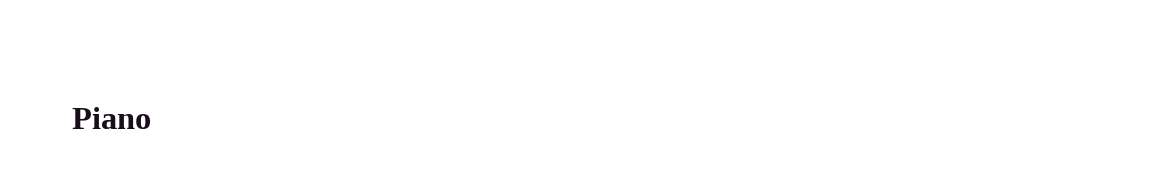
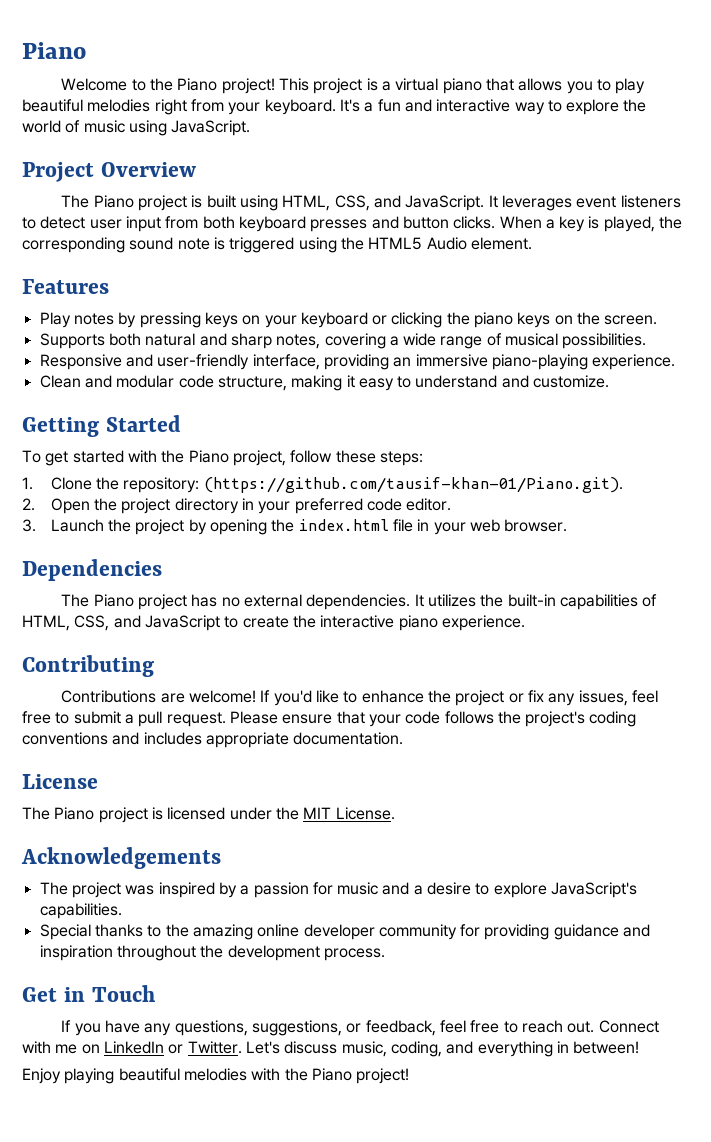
[72,107,151,129] Piano -> [22,42,86,59] [61,78,646,94] [22,99,647,115] [22,120,251,136] [22,162,196,182] [61,195,681,211] [22,216,683,232] [22,237,532,253] [22,279,109,294] [39,312,658,328] [39,333,647,349] [39,354,676,370] [39,375,610,391] [22,415,181,437] [22,450,423,466] [22,477,623,493] [22,498,452,514] [22,519,568,535] [22,559,162,581] [61,594,658,610] [22,615,525,631] [22,655,154,677] [61,690,658,706] [22,711,637,727] [22,732,404,748] [22,774,98,789] [22,807,395,823] [21,847,221,869] [39,882,638,898] [39,903,122,919] [39,924,651,940] [39,945,385,961] [22,985,155,1002] [61,1020,659,1036] [22,1041,640,1057] [22,1068,410,1084] Piano // Welcome to the Piano project! This project is a virtual piano that allows you to play beautiful melodies right from your keyboard. It's a fun and interactive way to explore the world of music using JavaScript. // Project Overview // The Piano project is built using HTML, CSS, and JavaScript. It leverages event listeners to detect user input from both keyboard presses and button clicks. When a key is played, the corresponding sound note is triggered using the HTML5 Audio element. // Features // Play notes by pressing keys on your keyboard or clicking the piano keys on the screen. // Supports both natural and sharp notes, covering a wide range of musical possibilities. // Responsive and user-friendly interface, providing an immersive piano-playing experience. // Clean and modular code structure, making it easy to understand and customize. // Getting Started // To get started with the Piano project, follow these steps: // 1. Clone the repository: (https://github.com/tausif-khan-01/Piano.git). // 2. Open the project directory in your preferred code editor. // 3. Launch the project by opening the index.html file in your web browser. // Dependencies // The Piano project has no external dependencies. It utilizes the built-in capabilities of HTML, CSS, and JavaScript to create the interactive piano experience. // Contributing // Contributions are welcome! If you'd like to enhance the project or fix any issues, feel free to submit a pull request. Please ensure that your code follows the project's coding conventions and includes appropriate documentation. // License // The Piano project is licensed under the MIT License. // Acknowledgements // The project was inspired by a passion for music and a desire to explore JavaScript's capabilities. // Special thanks to the amazing online developer community for providing guidance and inspiration throughout the development process. // Get in Touch // If you have any questions, suggestions, or feedback, feel free to reach out. Connect with me on LinkedIn or Twitter. Let's discuss music, coding, and everything in between! // Enjoy playing beautiful melodies with the Piano project!

